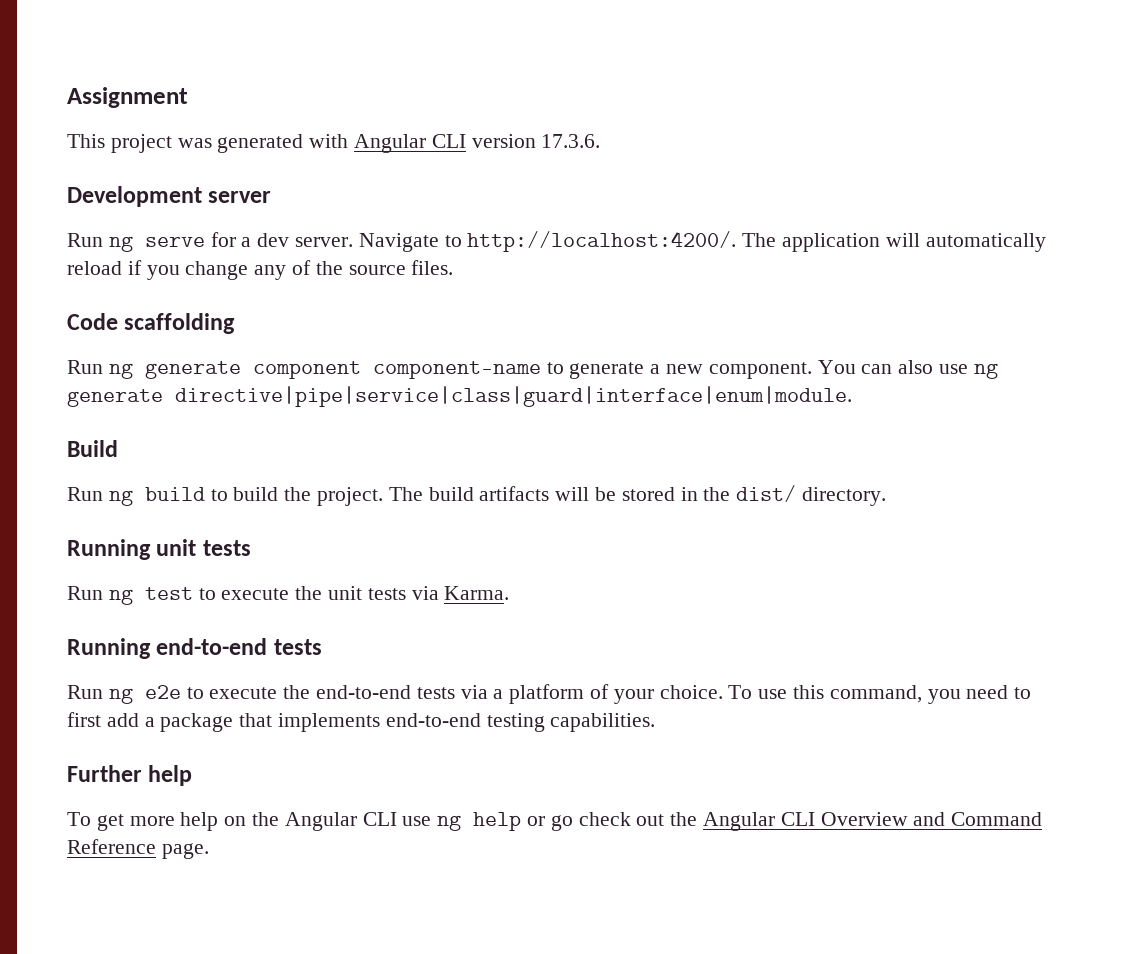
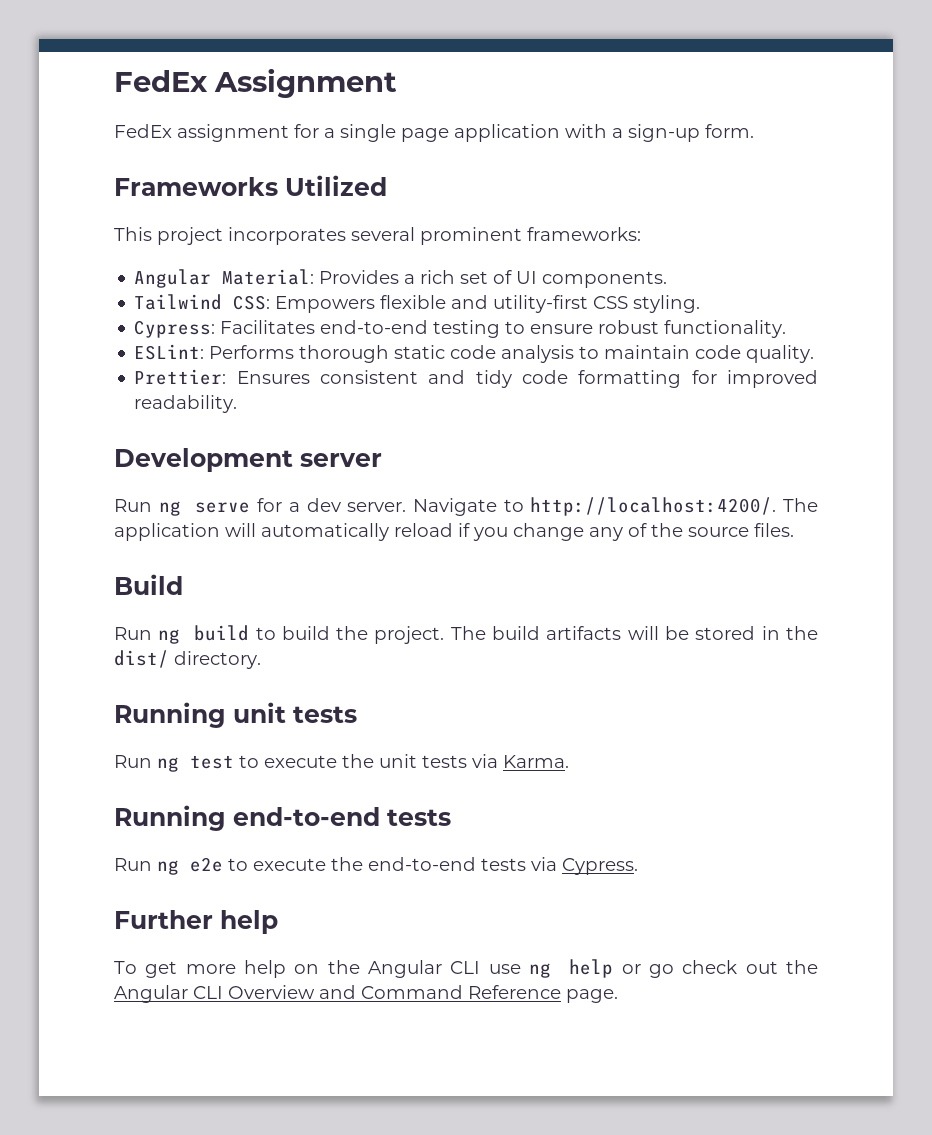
(67, 97) none -> [114,70,208,92] FedEx
[67,134,601,153] This project was generated with Angular CLI version 17.3.6. -> [114,124,754,142] [114,175,387,196] [114,227,641,245] [134,269,668,288] [134,294,701,313] [134,320,787,338] [134,344,815,363] [134,369,818,388] [134,395,238,413] FedEx assignment for a single page application with a sign-up form. // Frameworks Utilized // This project incorporates several prominent frameworks: // Angular Material: Provides a rich set of UI components. // Tailwind CSS: Empowers flexible and utility-first CSS styling. // Cypress: Facilitates end-to-end testing to ensure robust functionality. // ESLint: Performs thorough static code analysis to maintain code quality. // Prettier: Ensures consistent and tidy code formatting for improved readability.
[67,313,236,334] [67,360,998,379] [67,386,852,407] // Code scaffolding // Run ng generate component component-name to generate a new component. You can also use ng generate directive|pipe|service|class|guard|interface|enum|module. -> (794, 530) none
[493,684,1032,704] [67,712,656,732] a platform of your choice. To use this command, you need to first add a package that implements end-to-end testing capabilities. -> [562,858,638,875] Cypress.

